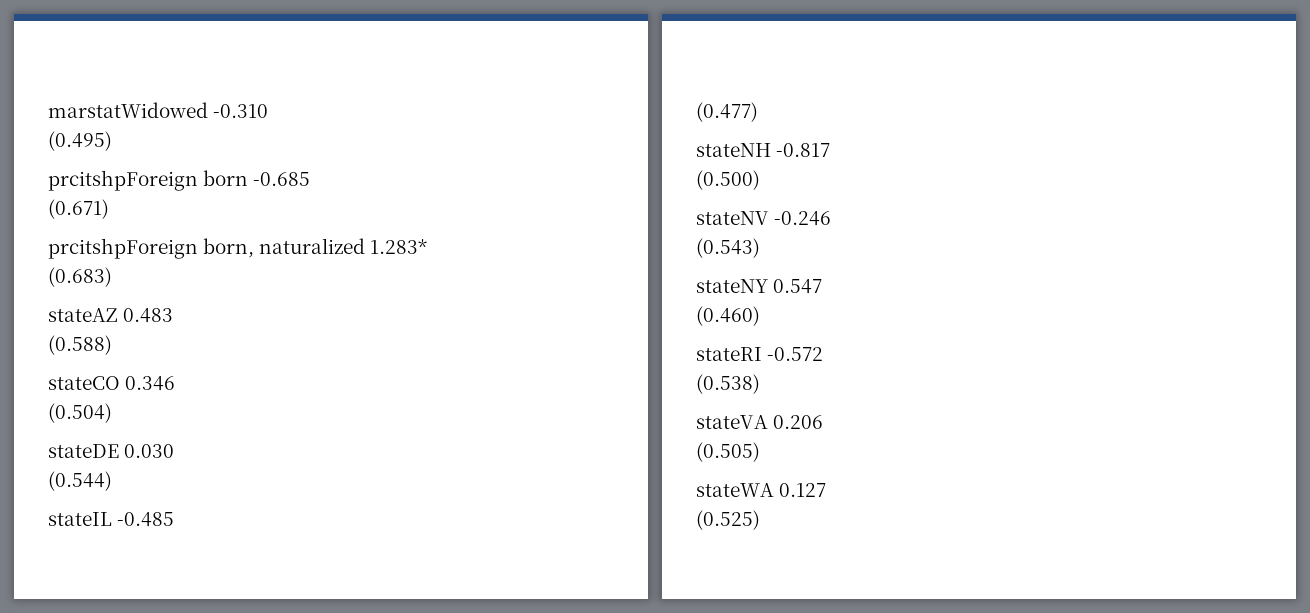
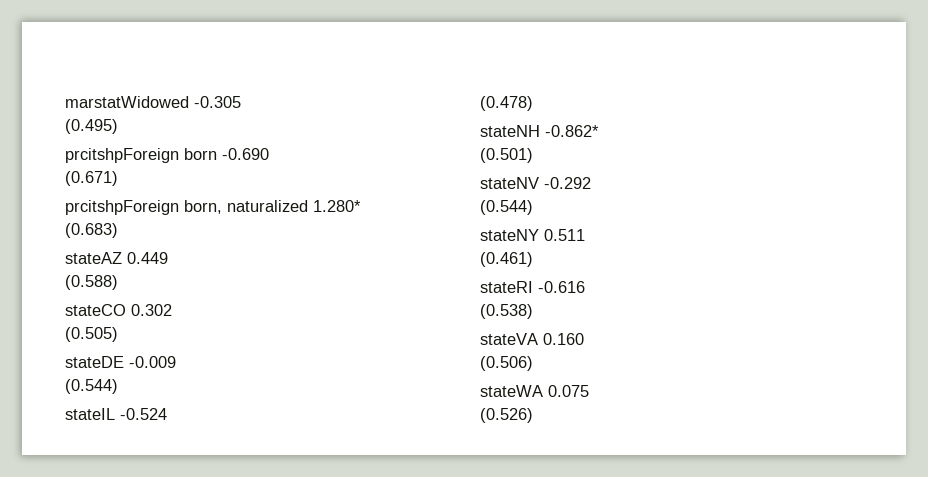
[213,104,269,118] -0.310 -> [194,96,241,108] -0.305
[253,172,311,186] -0.685 -> [222,148,269,160] -0.690
[370,239,428,254] 1.283* -> [313,200,361,212] 1.280*
[123,308,174,323] 0.483 -> [127,252,168,264] 0.449
[125,376,176,391] [48,403,112,423] 0.346 // (0.504) -> [131,304,172,316] [65,327,118,342] 0.302 // (0.505)
[124,444,175,458] 0.030 -> [129,356,176,368] -0.009
[117,512,175,527] [696,102,758,122] -0.485 // (0.477) -> [120,408,167,420] [480,96,533,111] -0.524 // (0.478)
[776,143,831,157] [696,170,760,190] -0.817 // (0.500) -> [545,125,599,137] [480,148,533,163] -0.862* // (0.501)
[774,211,832,226] [696,238,760,258] -0.246 // (0.543) -> [544,177,591,189] [480,200,533,215] -0.292 // (0.544)
[773,279,823,294] [696,306,760,326] 0.547 // (0.460) -> [544,229,585,241] [480,252,533,267] 0.511 // (0.461)
[767,347,824,361] -0.572 -> [538,281,585,293] -0.616
[773,415,824,429] [696,442,760,462] 0.206 // (0.505) -> [543,333,584,345] [480,356,533,371] 0.160 // (0.506)
[779,483,827,497] [696,510,760,530] 0.127 // (0.525) -> [548,385,589,397] [480,408,533,423] 0.075 // (0.526)

